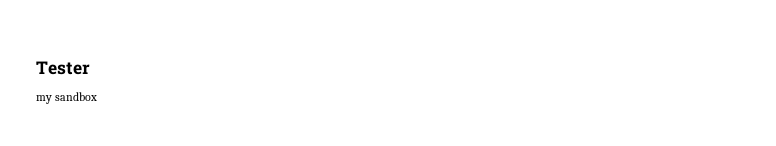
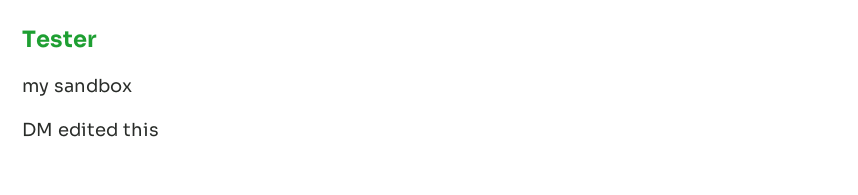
(98, 96) none -> [22,122,159,137] // DM edited this

